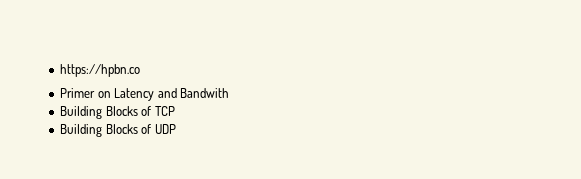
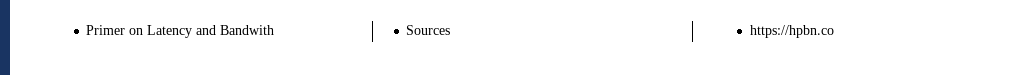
[60,64,141,77] https://hpbn.co // -> (86, 30) none
[60,106,175,119] [60,124,176,137] Building Blocks of TCP // Building Blocks of UDP -> [406,25,451,35] [749,25,834,38] Sources // https://hpbn.co

